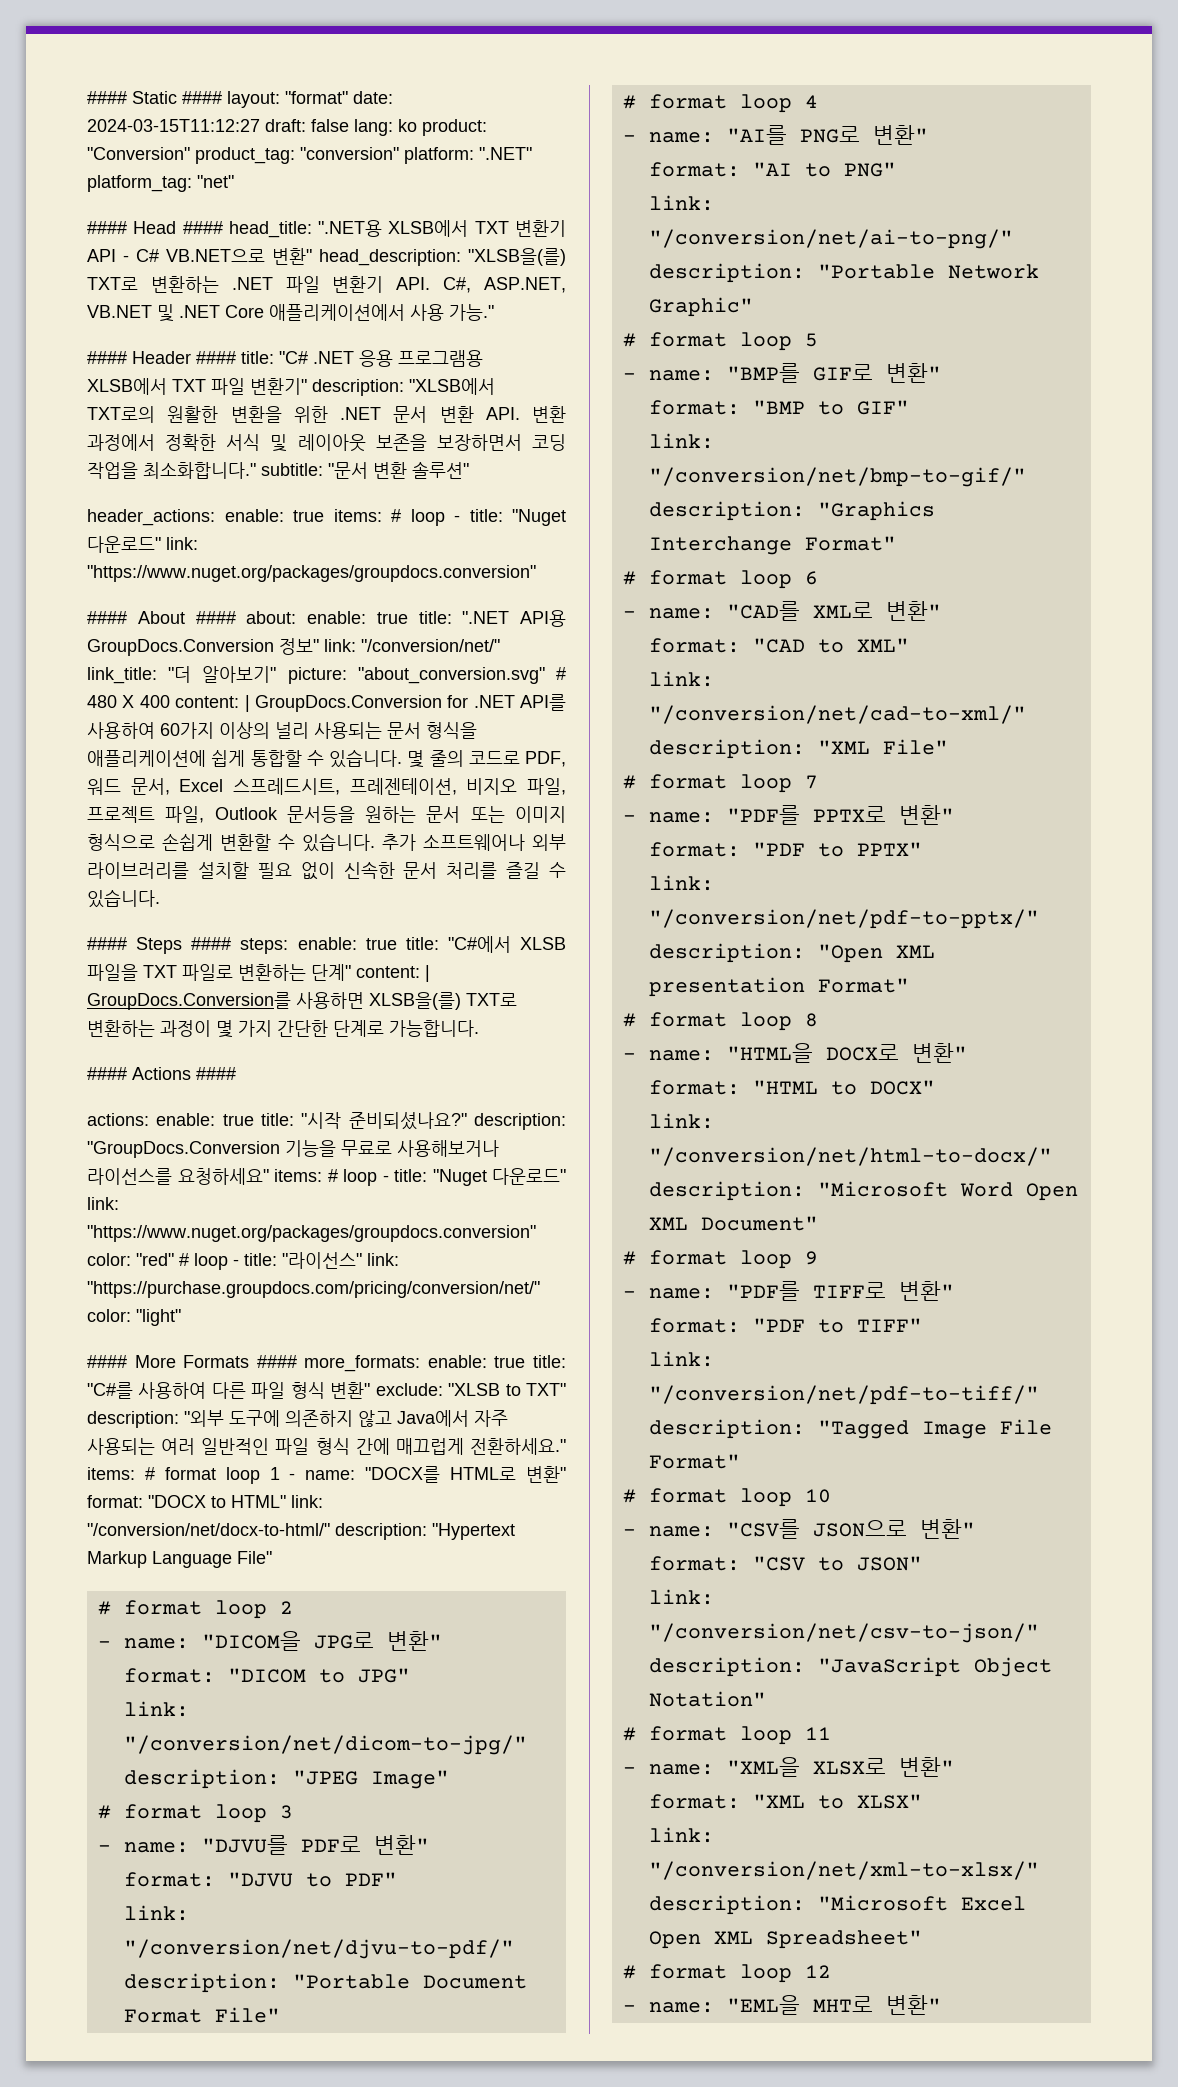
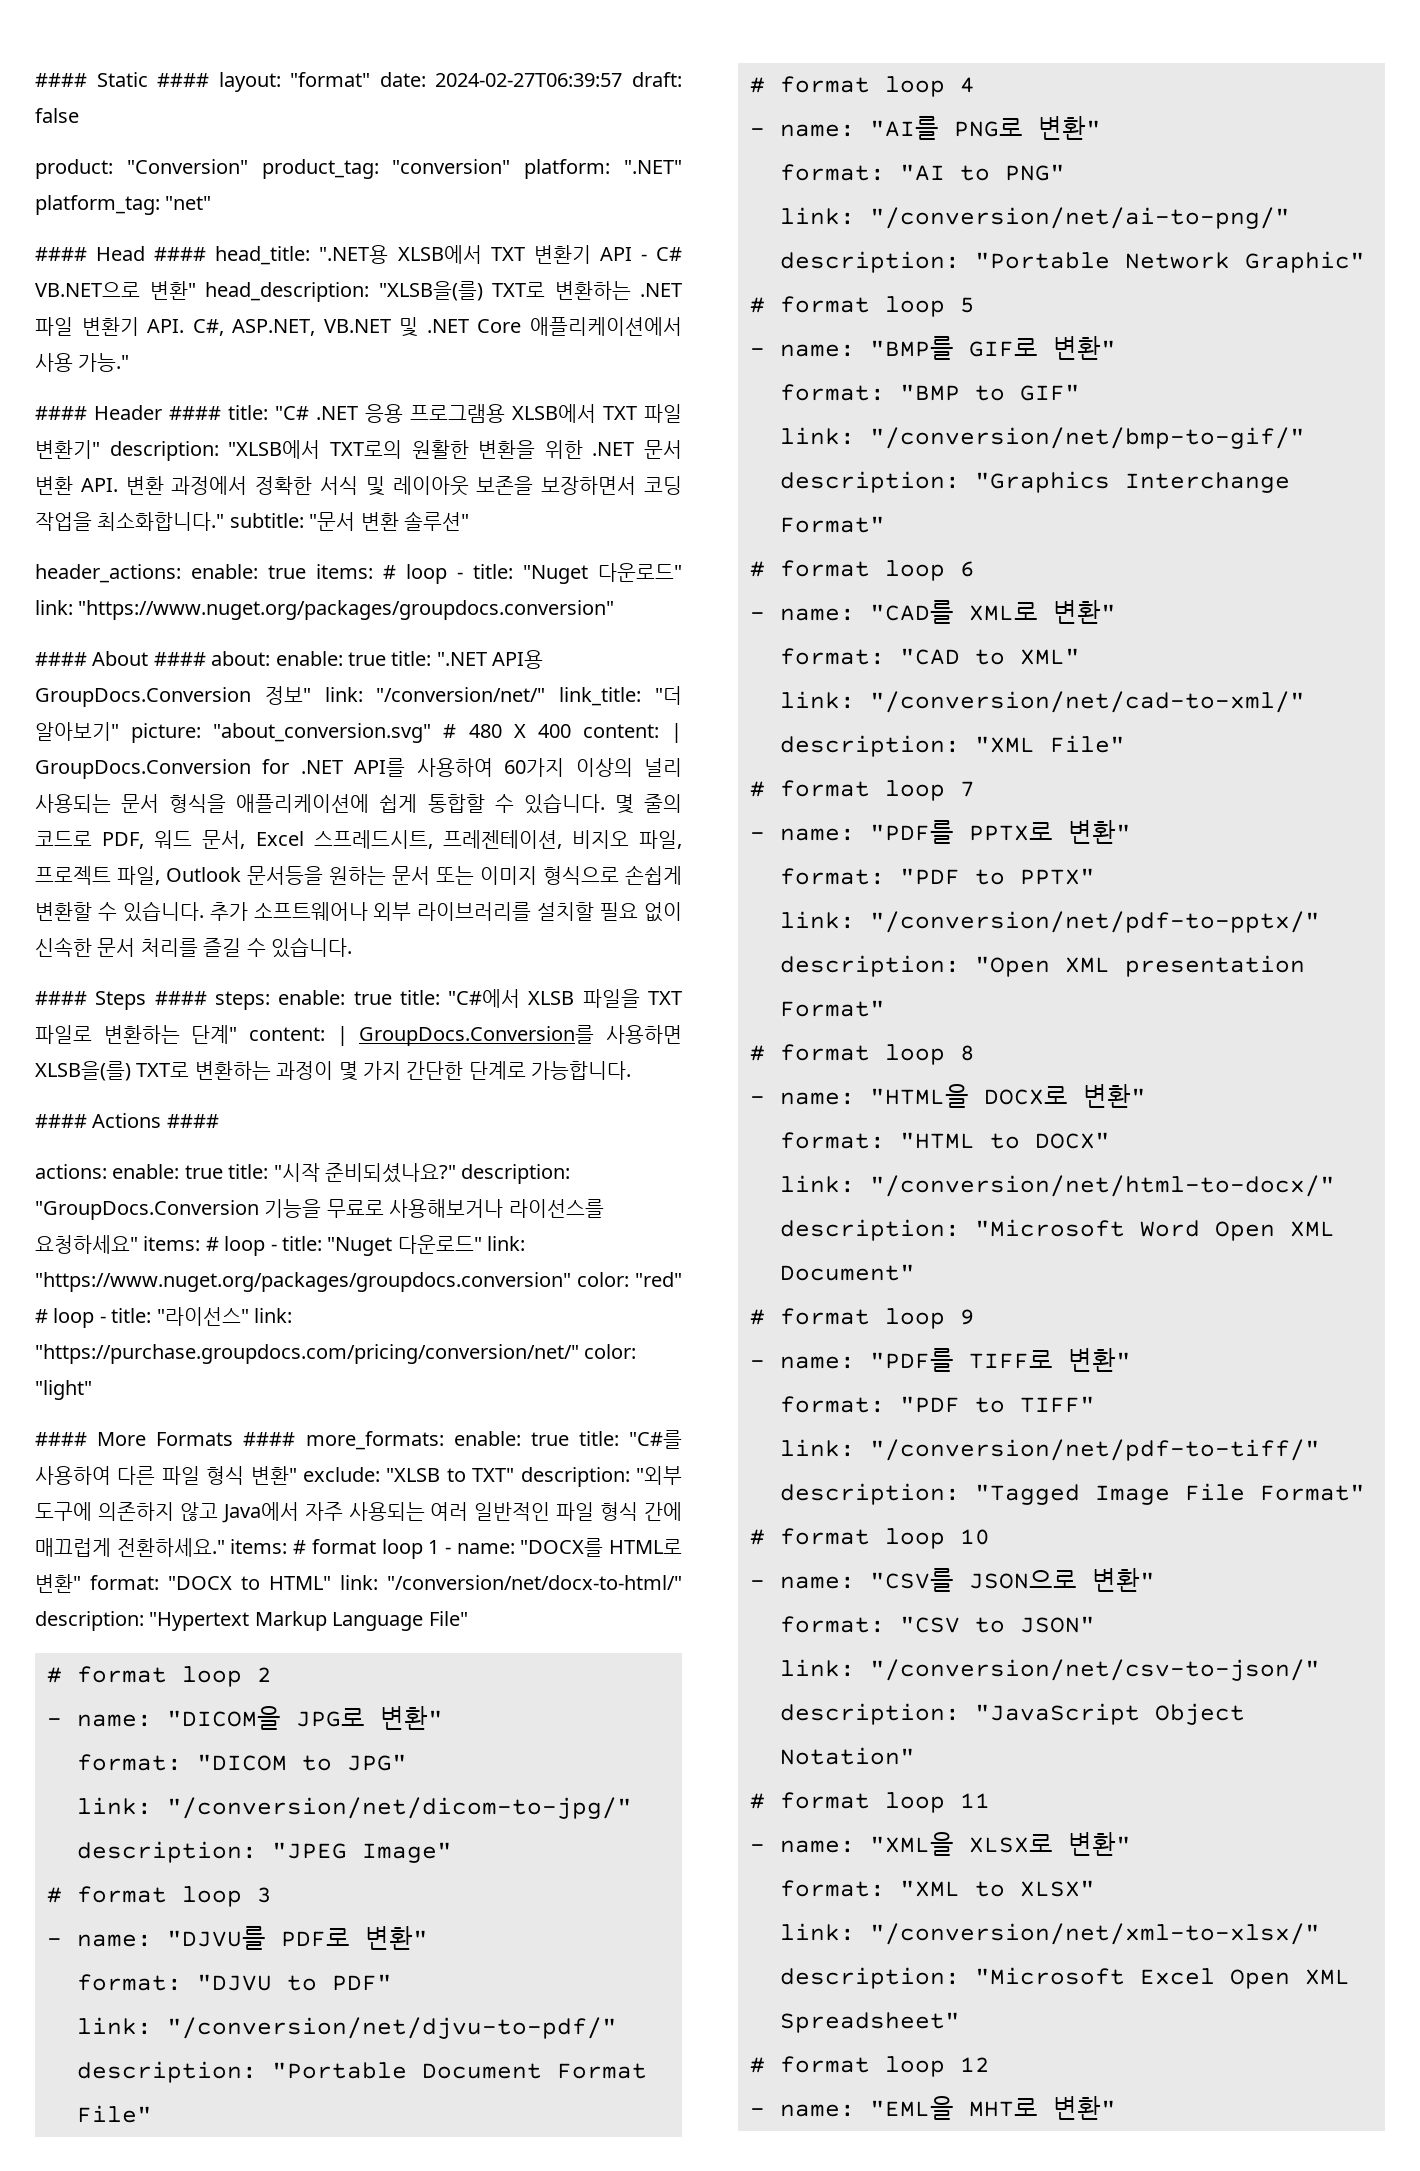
[87,119,260,132] 2024-03-15T11:12:27 -> [435,73,623,87] 2024-02-27T06:39:57
[354,119,417,136] lang: ko -> (79, 115) //

